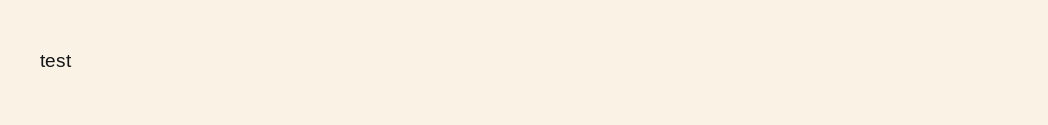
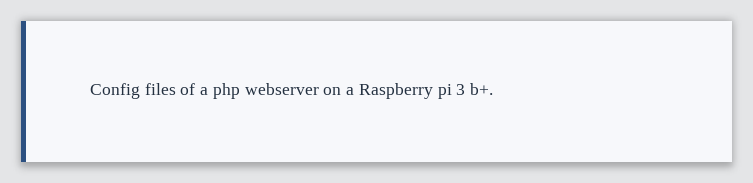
[40,55,72,67] test -> [90,83,493,99] Config files of a php webserver on a Raspberry pi 3 b+.

